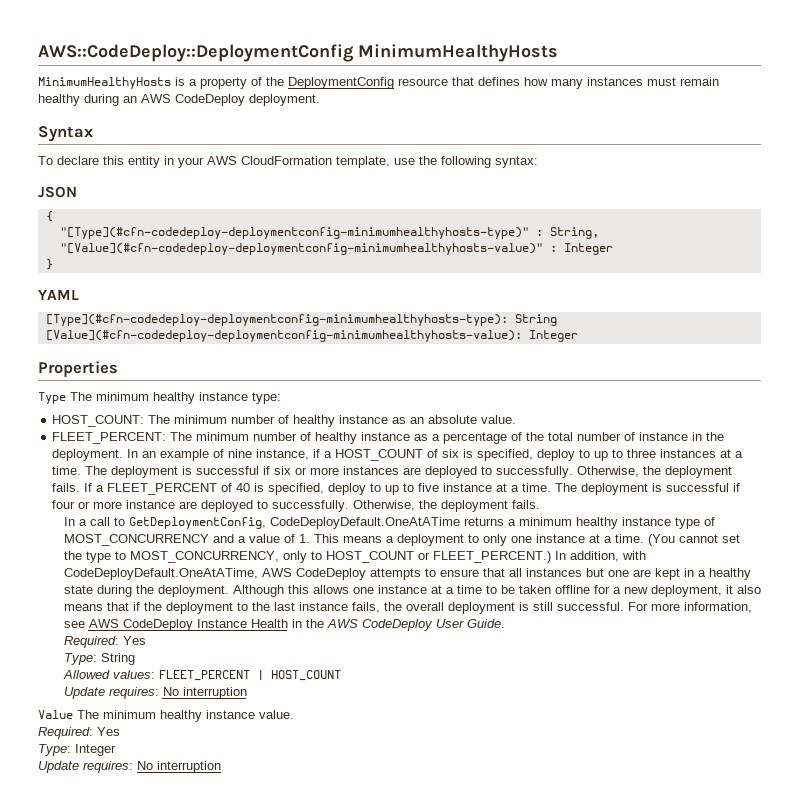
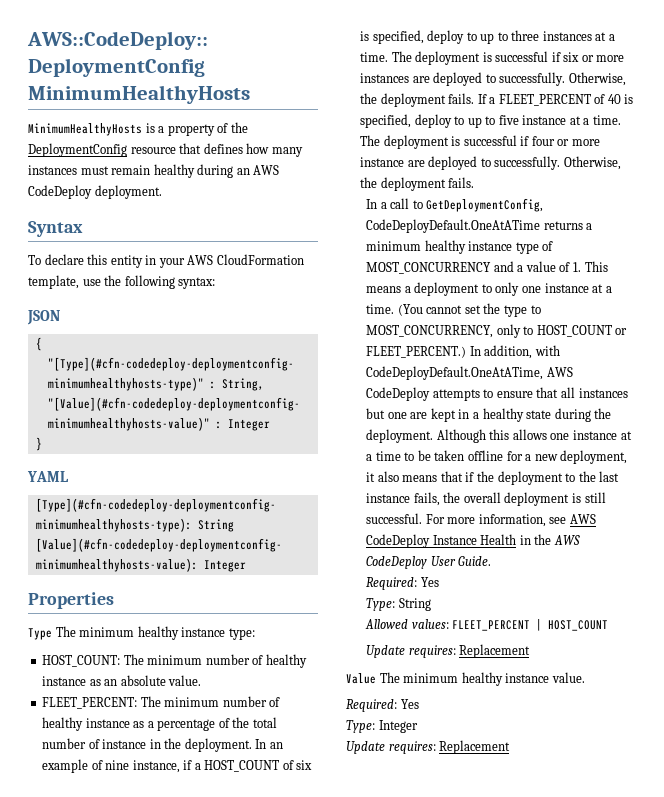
[162,687,247,699] No interruption -> [459,644,531,658] Replacement
[137,761,221,773] No interruption -> [439,740,511,754] Replacement

